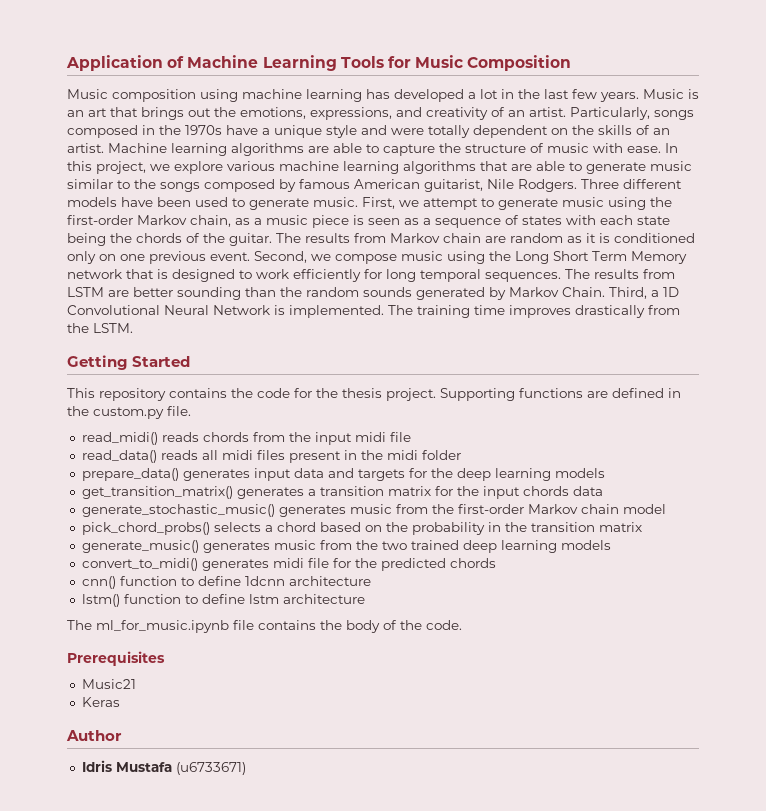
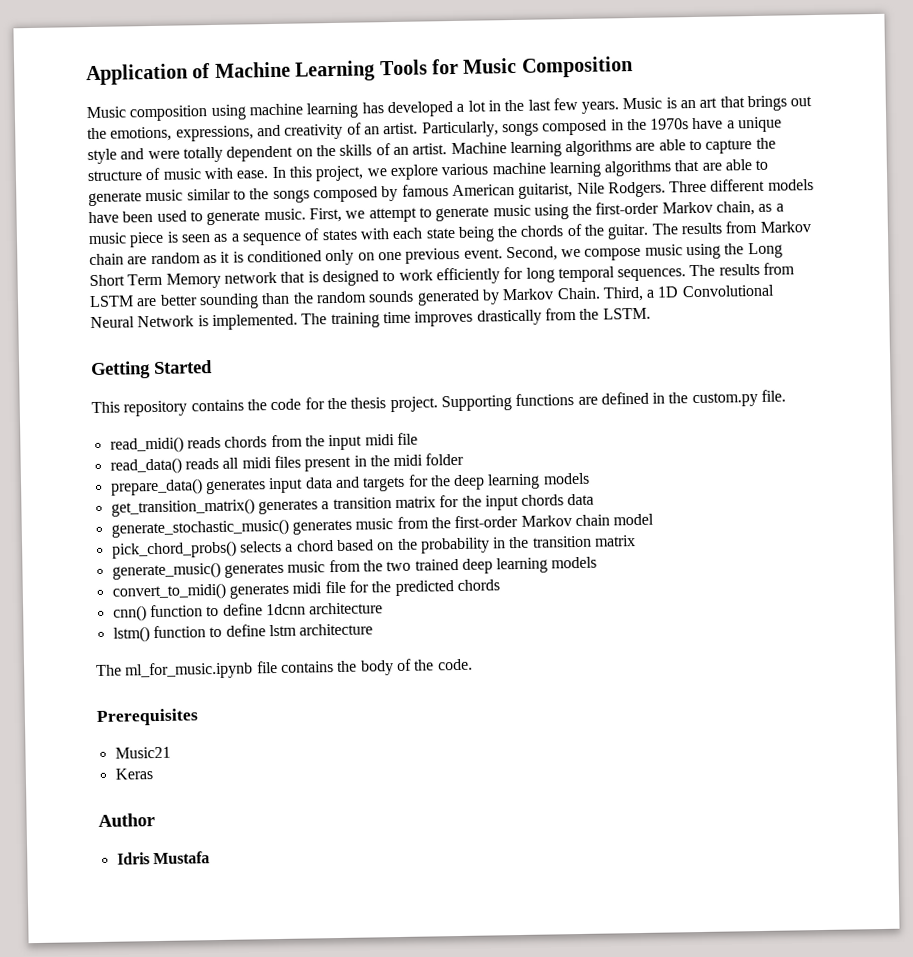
[175,762,246,775] (u6733671) -> (210, 858) none

